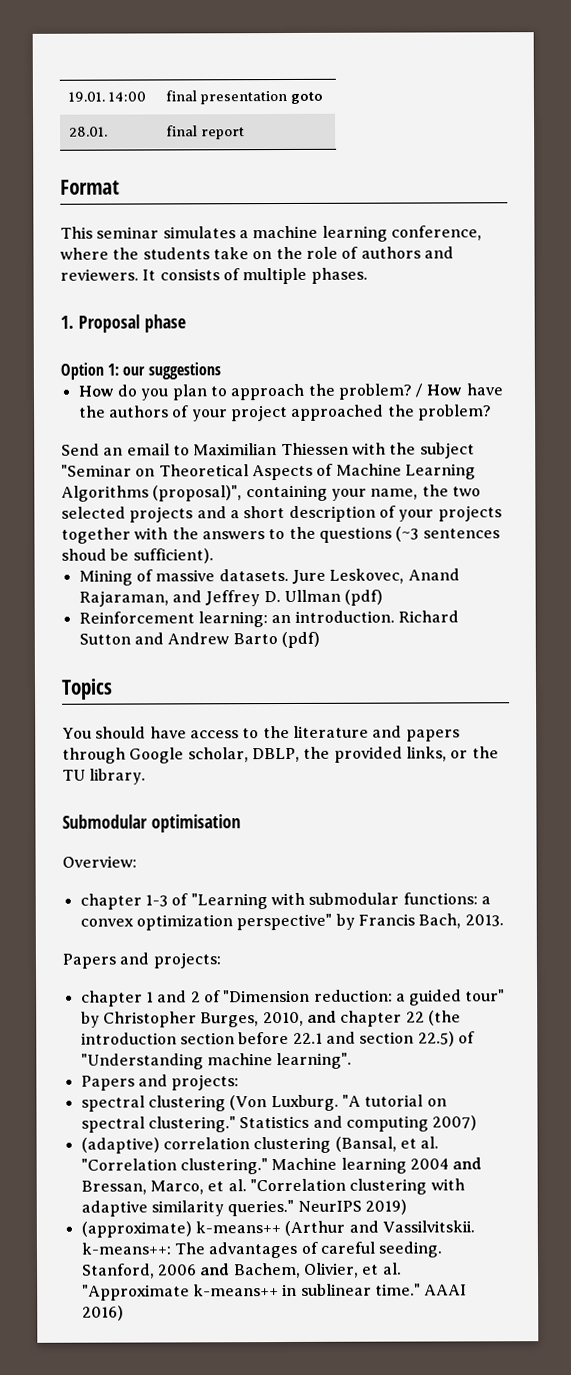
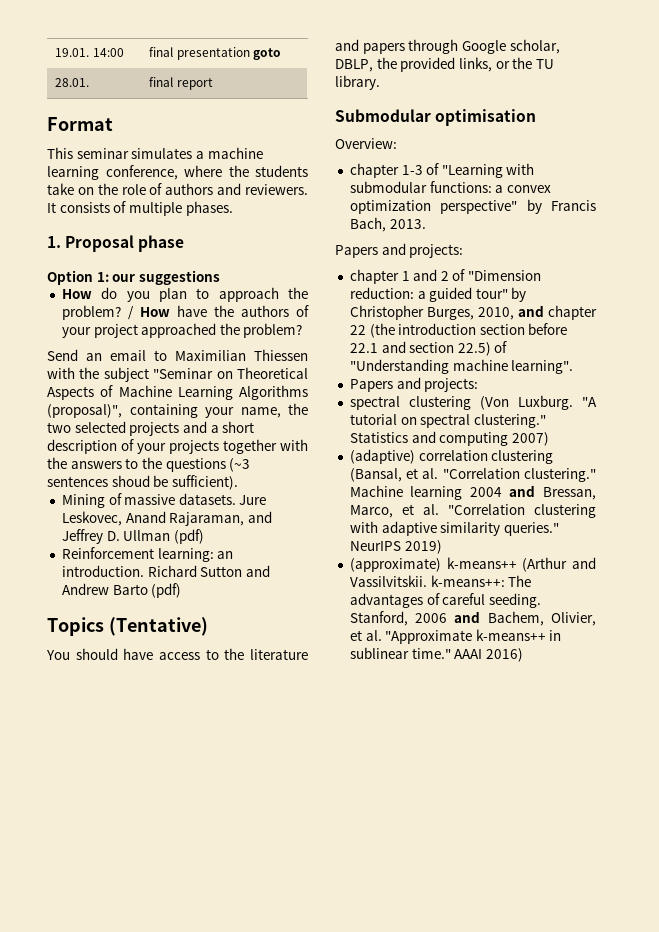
(113, 689) none -> [108,617,208,636] (Tentative)

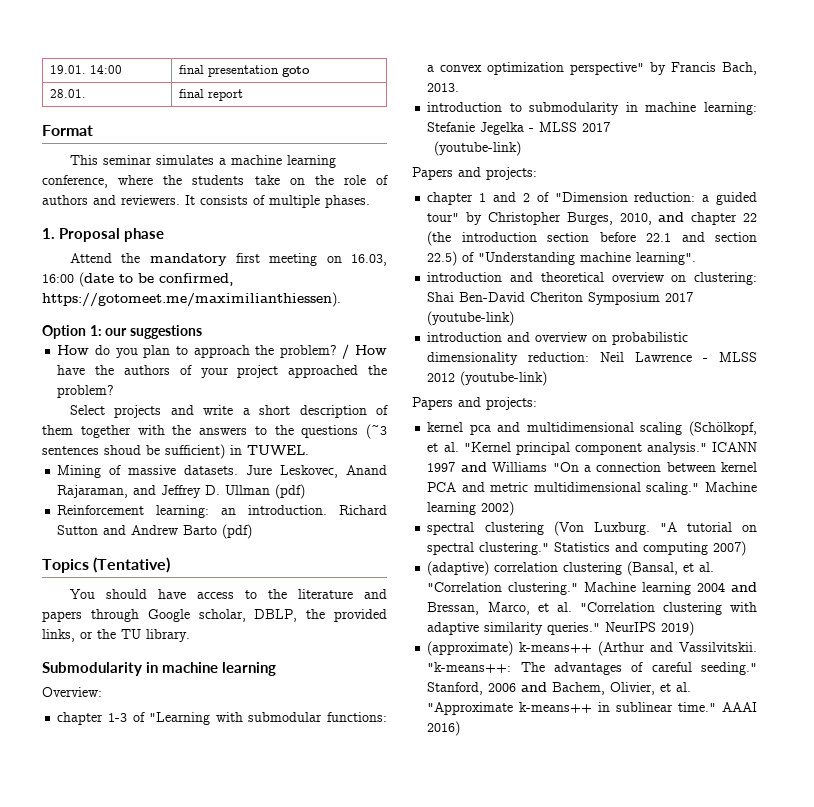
(185, 243) none -> [69,253,387,266] [42,272,233,287] [42,292,341,307] // Attend the mandatory first meeting on 16.03, 16:00 (date to be confirmed, https://gotomeet.me/maximilianthiessen).
[47,349,308,361] [47,367,308,382] [47,385,308,400] [47,403,308,418] [47,421,126,433] Send an email to Maximilian Thiessen with the subject "Seminar on Theoretical Aspects of Machine Learning Algorithms (proposal)", containing your name, the two selected -> [69,405,105,415] Select
(207, 427) none -> [203,405,234,415] write
[137,440,219,454] your projects -> [42,425,73,435] them
[171,475,238,490] sufficient). -> [165,444,309,459] sufficient) in TUWEL.
[335,109,537,126] Submodular optimisation -> [42,662,276,676] Submodularity in machine learning
(426, 224) none -> [427,102,757,115] [427,122,611,135] [433,141,521,156] // introduction to submodularity in machine learning: Stefanie Jegelka - MLSS 2017 // (youtube-link)
[349,377,479,392] Papers and projects: -> [427,272,757,285] [427,292,694,305] [427,311,515,326] [427,332,689,345] [427,352,757,365] [427,371,548,386] [412,397,537,410] [427,421,757,436] [427,442,757,455] [427,462,757,472] [427,482,757,495] [427,501,515,516] introduction and theoretical overview on clustering: Shai Ben-David Cheriton Symposium 2017 (youtube-link) // introduction and overview on probabilistic dimensionality reduction: Neil Lawrence - MLSS 2012 (youtube-link) // Papers and projects: // kernel pca and multidimensional scaling (Schölkopf, et al. "Kernel principal component analysis." ICANN 1997 and Williams "On a connection between kernel PCA and metric multidimensional scaling." Machine learning 2002)
[430,575,505,587] k-means++: -> [427,662,512,673] "k-means++:
[488,593,541,608] seeding. -> [701,662,757,675] seeding."

